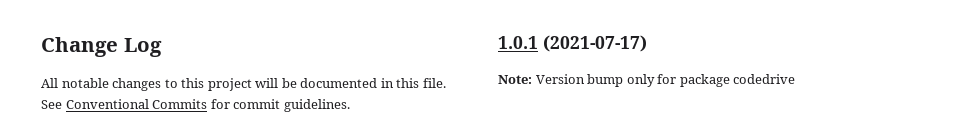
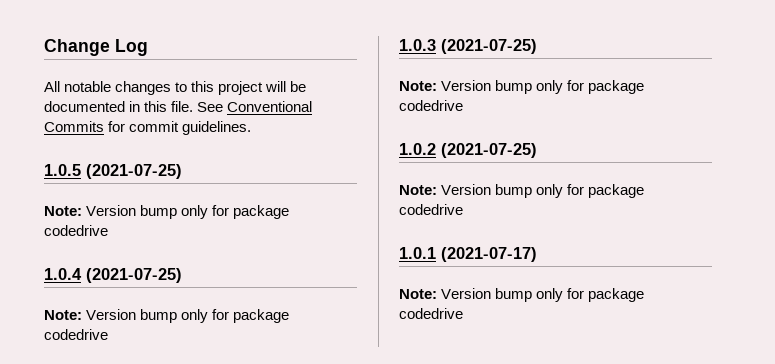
(350, 105) none -> [44,164,182,179] [44,205,290,219] [44,225,108,236] [44,268,182,283] [44,309,290,323] [44,329,108,340] [399,39,537,54] [399,80,645,94] [399,100,463,111] [399,143,537,158] [399,184,645,198] [399,204,463,215] // 1.0.5 (2021-07-25) // Note: Version bump only for package codedrive // 1.0.4 (2021-07-25) // Note: Version bump only for package codedrive // 1.0.3 (2021-07-25) // Note: Version bump only for package codedrive // 1.0.2 (2021-07-25) // Note: Version bump only for package codedrive

